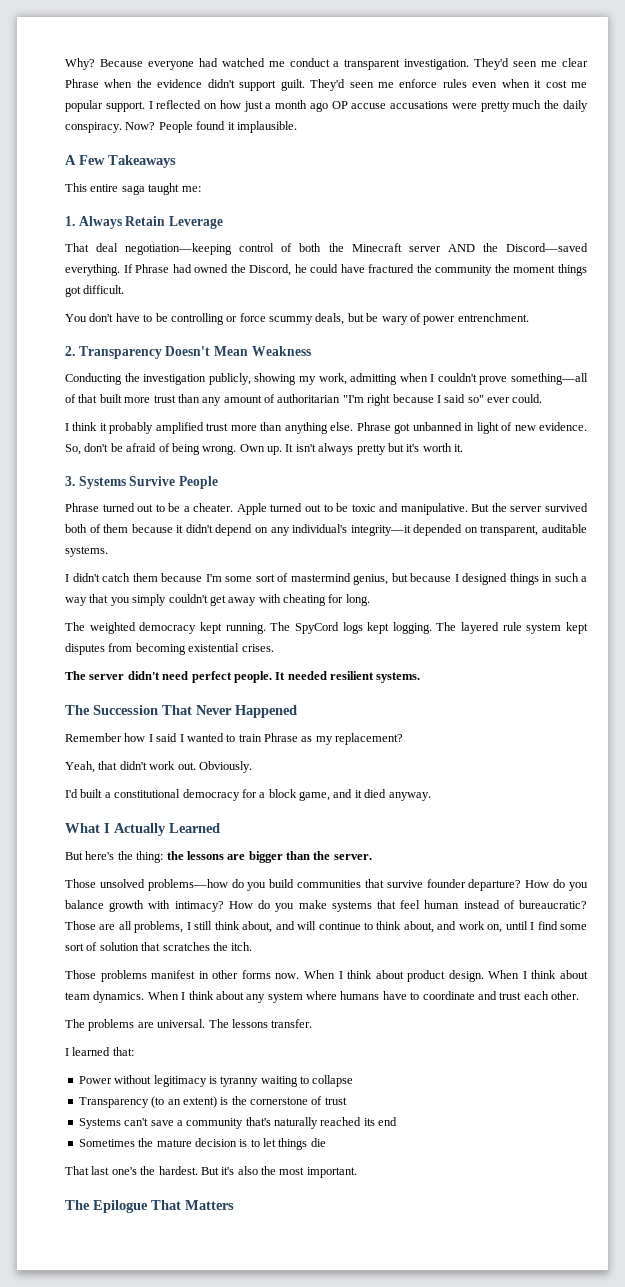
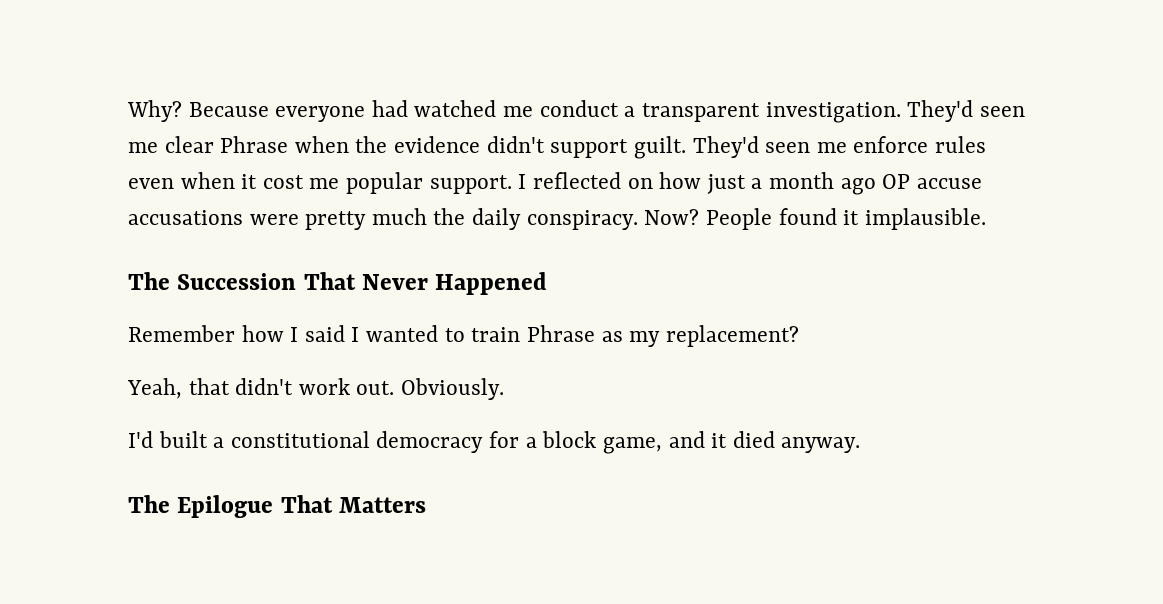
[65,155,176,168] [65,183,201,195] [65,216,223,229] [65,243,588,255] [65,264,588,276] [65,285,125,297] [65,313,529,325] [65,346,311,359] [65,373,588,385] [65,394,543,406] [65,422,588,434] [65,443,463,455] [65,476,218,489] [65,503,588,515] [65,524,587,536] [65,546,108,557] [65,573,587,585] [65,594,370,606] [65,622,589,634] [65,643,274,655] [65,671,421,683] // A Few Takeaways // This entire saga taught me: // 1. Always Retain Leverage // That deal negotiation—keeping control of both the Minecraft server AND the Discord—saved everything. If Phrase had owned the Discord, he could have fractured the community the moment things got difficult. // You don't have to be controlling or force scummy deals, but be wary of power entrenchment. // 2. Transparency Doesn't Mean Weakness // Conducting the investigation publicly, showing my work, admitting when I couldn't prove something—all of that built more trust than any amount of authoritarian "I'm right because I said so" ever could. // I think it probably amplified trust more than anything else. Phrase got unbanned in light of new evidence. So, don't be afraid of being wrong. Own up. It isn't always pretty but it's worth it. // 3. Systems Survive People // Phrase turned out to be a cheater. Apple turned out to be toxic and manipulative. But the server survived both of them because it didn't depend on any individual's integrity—it depended on transparent, auditable systems. // I didn't catch them because I'm some sort of mastermind genius, but because I designed things in such a way that you simply couldn't get away with cheating for long. // The weighted democracy kept running. The SpyCord logs kept logging. The layered rule system kept disputes from becoming existential crises. // The server didn't need perfect people. It needed resilient systems. -> (986, 219) none
[65,823,220,836] [65,851,372,863] [65,879,589,891] [65,900,587,912] [65,921,587,933] [65,942,253,951] [65,970,588,982] [65,991,579,1003] [65,1019,313,1031] [65,1047,134,1056] [78,1075,354,1087] [78,1096,347,1108] [78,1117,398,1129] [78,1138,326,1150] [65,1166,357,1178] // What I Actually Learned // But here's the thing: the lessons are bigger than the server. // Those unsolved problems—how do you build communities that survive founder departure? How do you balance growth with intimacy? How do you make systems that feel human instead of bureaucratic? Those are all problems, I still think about, and will continue to think about, and work on, until I find some sort of solution that scratches the itch. // Those problems manifest in other forms now. When I think about product design. When I think about team dynamics. When I think about any system where humans have to coordinate and trust each other. // The problems are universal. The lessons transfer. // I learned that: // Power without legitimacy is tyranny waiting to collapse // Transparency (to an extent) is the cornerstone of trust // Systems can't save a community that's naturally reached its end // Sometimes the mature decision is to let things die // That last one's the hardest. But it's also the most important. -> (861, 445) none

